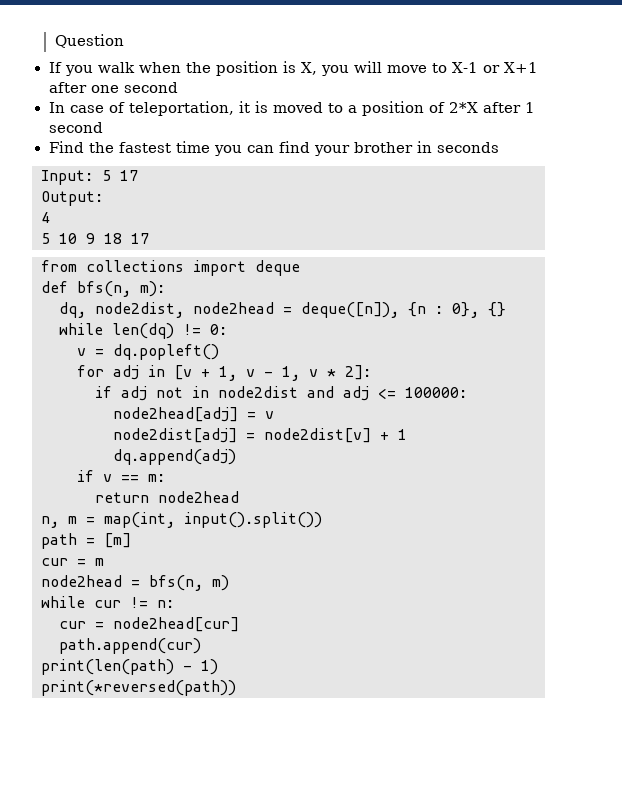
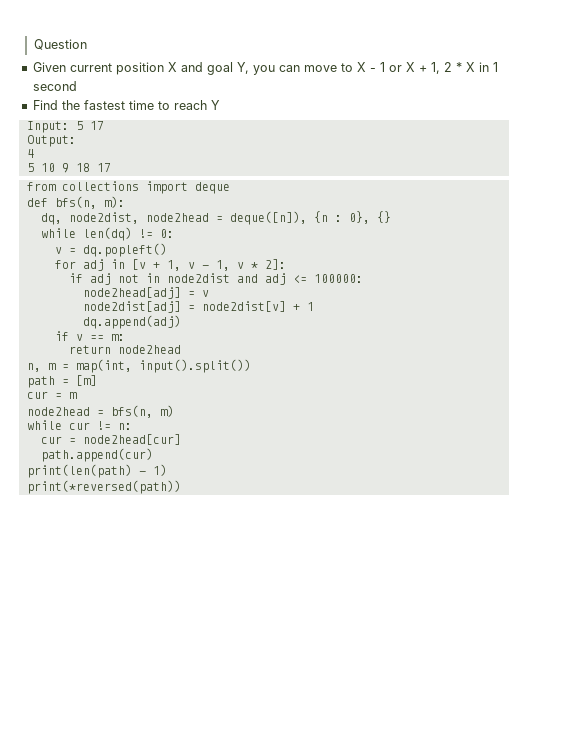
[48,61,538,76] [48,82,178,93] [48,101,521,116] If you walk when the position is X, you will move to X-1 or X+1 after one second // In case of teleportation, it is moved to a position of 2*X after -> [32,62,489,75] Given current position X and goal Y, you can move to X - 1 or X + 1, 2 * X in
[213,141,499,156] you can find your brother in seconds -> [157,100,220,110] to reach Y

